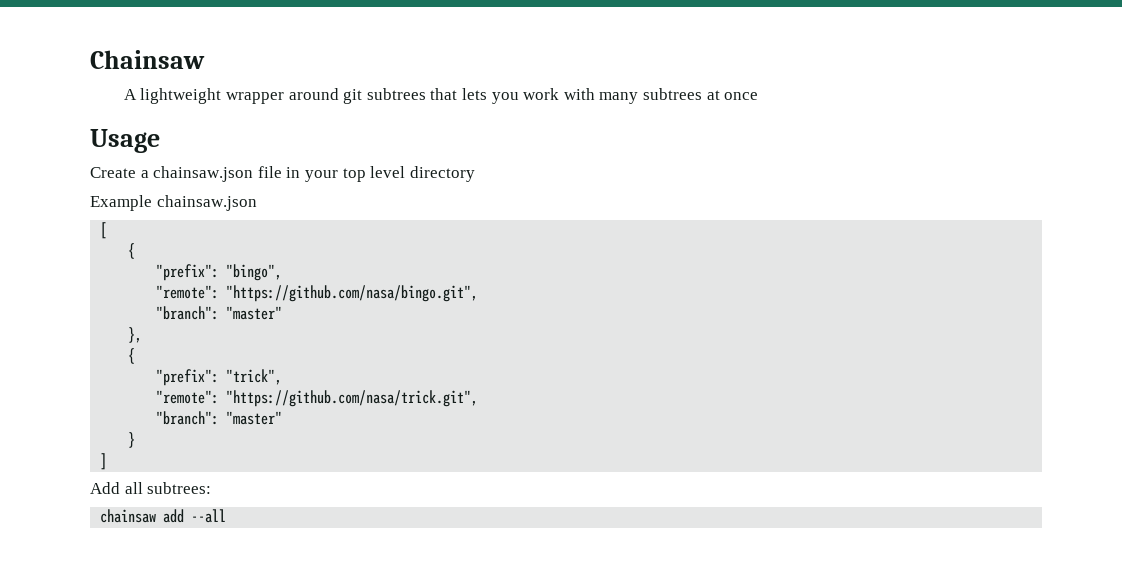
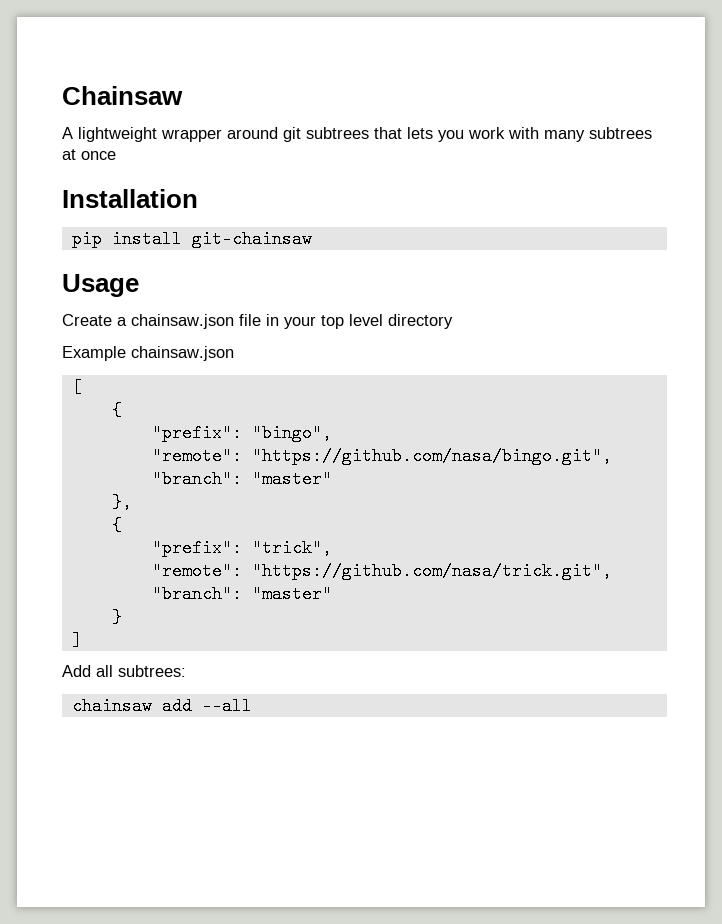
(759, 96) none -> [62,189,198,208] [71,230,312,248] // Installation // pip install git-chainsaw

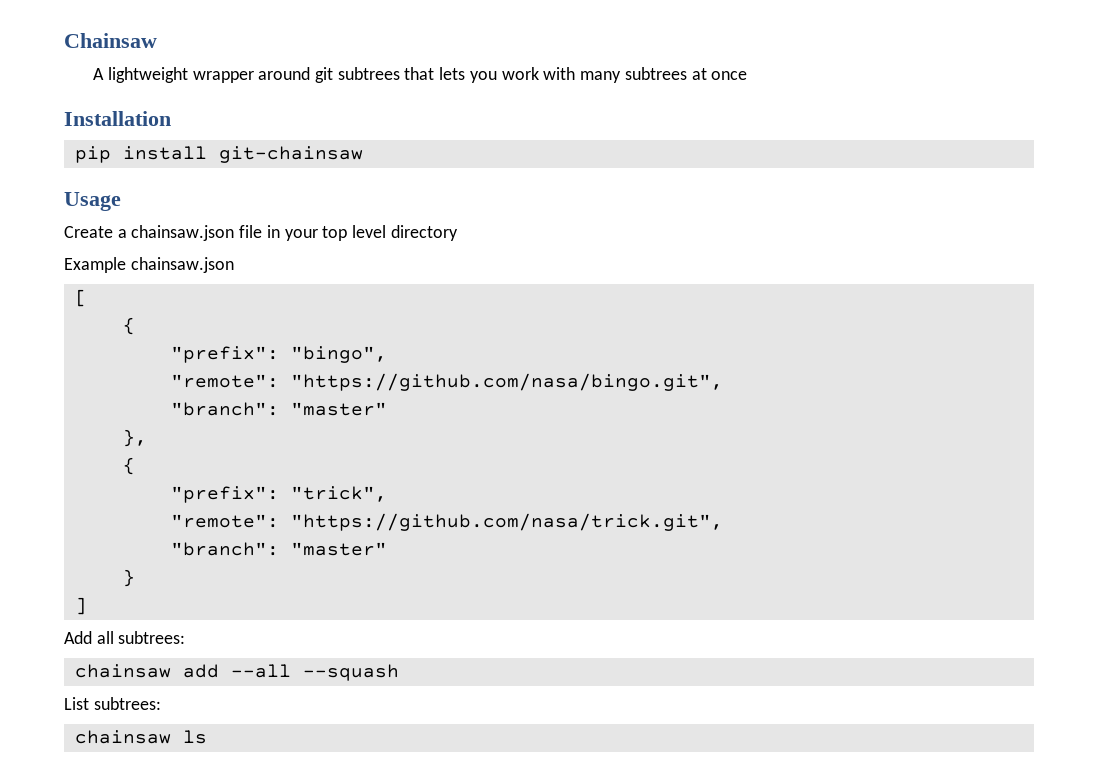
(252, 706) none -> [302,664,399,681] [64,697,161,710] [74,730,207,744] --squash // List subtrees: // chainsaw ls

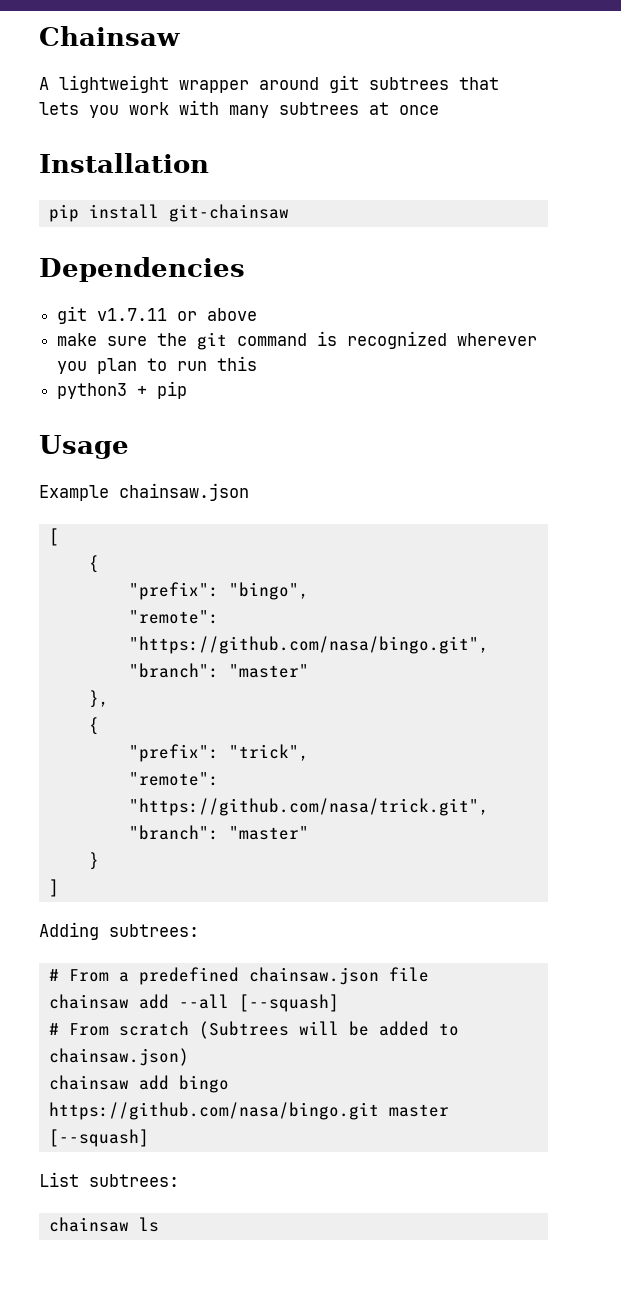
[64,192,121,211] [64,225,458,241] Usage // Create a chainsaw.json file in your top level directory -> [39,257,245,282] [57,306,258,324] [57,331,538,350] [57,356,258,374] [57,381,188,399] [39,435,129,459] Dependencies // git v1.7.11 or above // make sure the git command is recognized wherever you plan to run this // python3 + pip // Usage
[64,631,186,644] [74,664,399,681] Add all subtrees: // chainsaw add --all --squash -> [39,922,199,940] [48,967,429,985] [48,994,339,1012] [48,1021,459,1039] [48,1048,189,1066] [48,1075,229,1093] [48,1102,449,1120] [48,1129,149,1147] Adding subtrees: // # From a predefined chainsaw.json file // chainsaw add --all [--squash] // # From scratch (Subtrees will be added to chainsaw.json) // chainsaw add bingo https://github.com/nasa/bingo.git master [--squash]

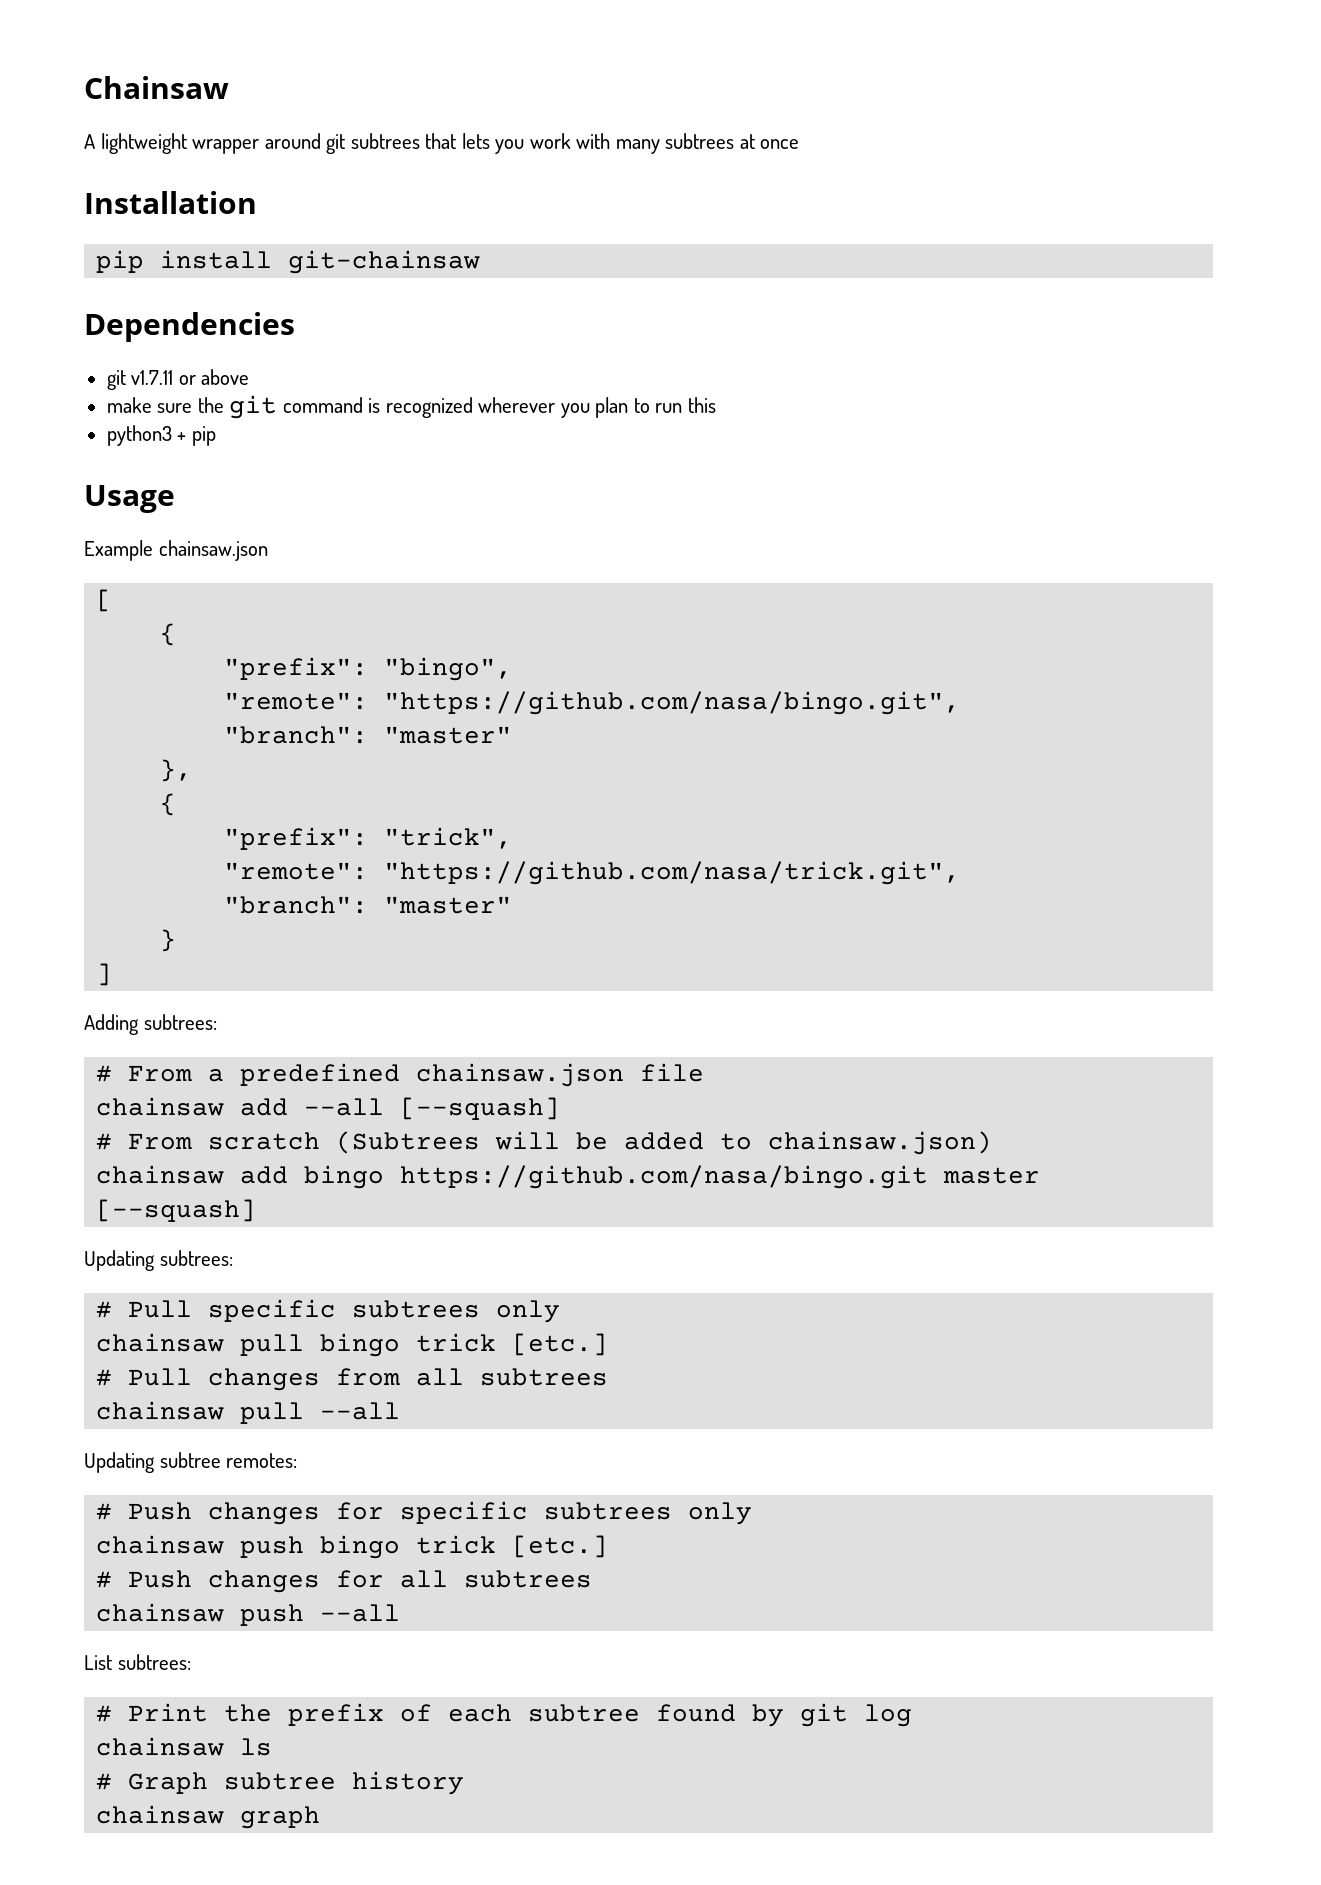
[39,1172,179,1187] [48,1217,159,1232] List subtrees: // chainsaw ls -> [84,1250,233,1271] [96,1299,561,1323] [96,1333,609,1357] [96,1368,609,1391] [96,1401,401,1424] [84,1452,298,1473] [96,1501,753,1525] [96,1535,609,1559] [96,1570,593,1593] [96,1603,401,1626] [84,1654,191,1670] [96,1703,913,1727] [96,1737,273,1756] [96,1771,465,1795] [96,1805,321,1829] Updating subtrees: // # Pull specific subtrees only // chainsaw pull bingo trick [etc.] // # Pull changes from all subtrees // chainsaw pull --all // Updating subtree remotes: // # Push changes for specific subtrees only // chainsaw push bingo trick [etc.] // # Push changes for all subtrees // chainsaw push --all // List subtrees: // # Print the prefix of each subtree found by git log // chainsaw ls // # Graph subtree history // chainsaw graph

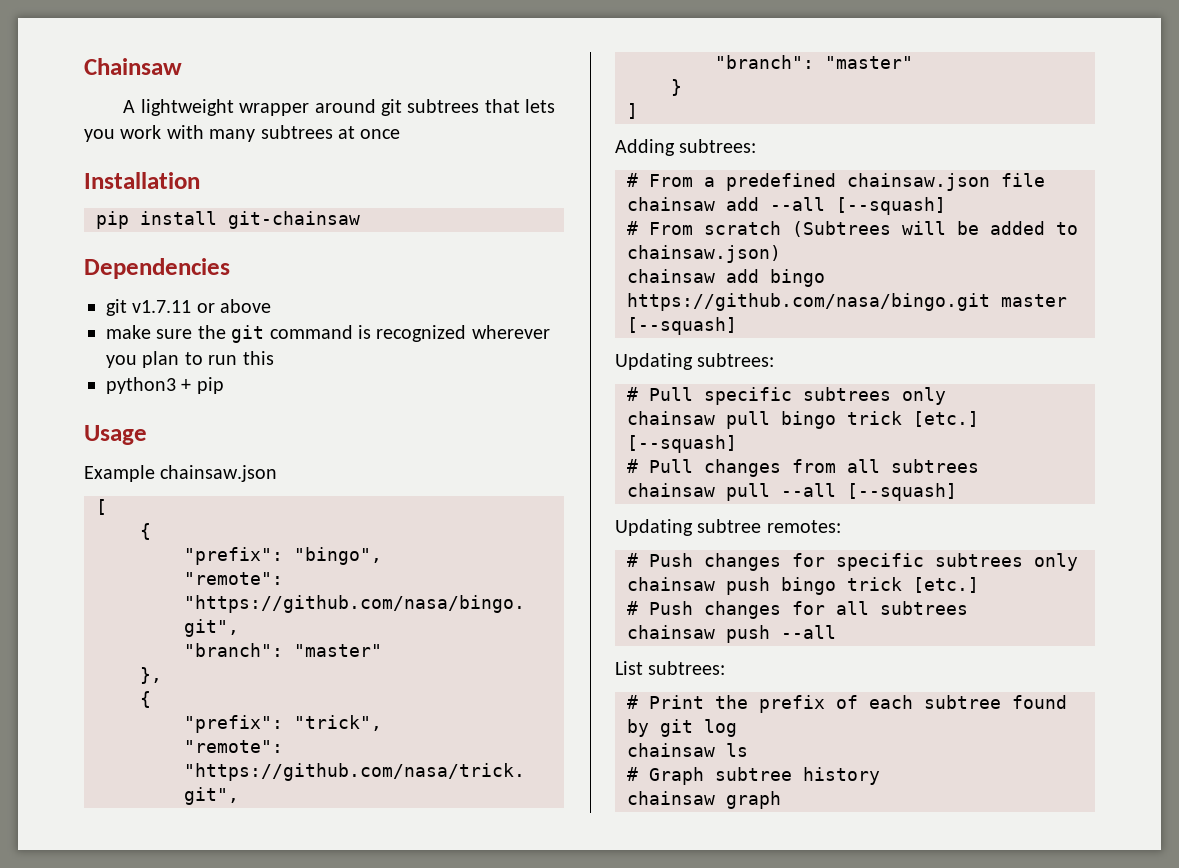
(609, 1344) none -> [627,435,737,453] [--squash]
(401, 1411) none -> [847,483,957,501] [--squash]

